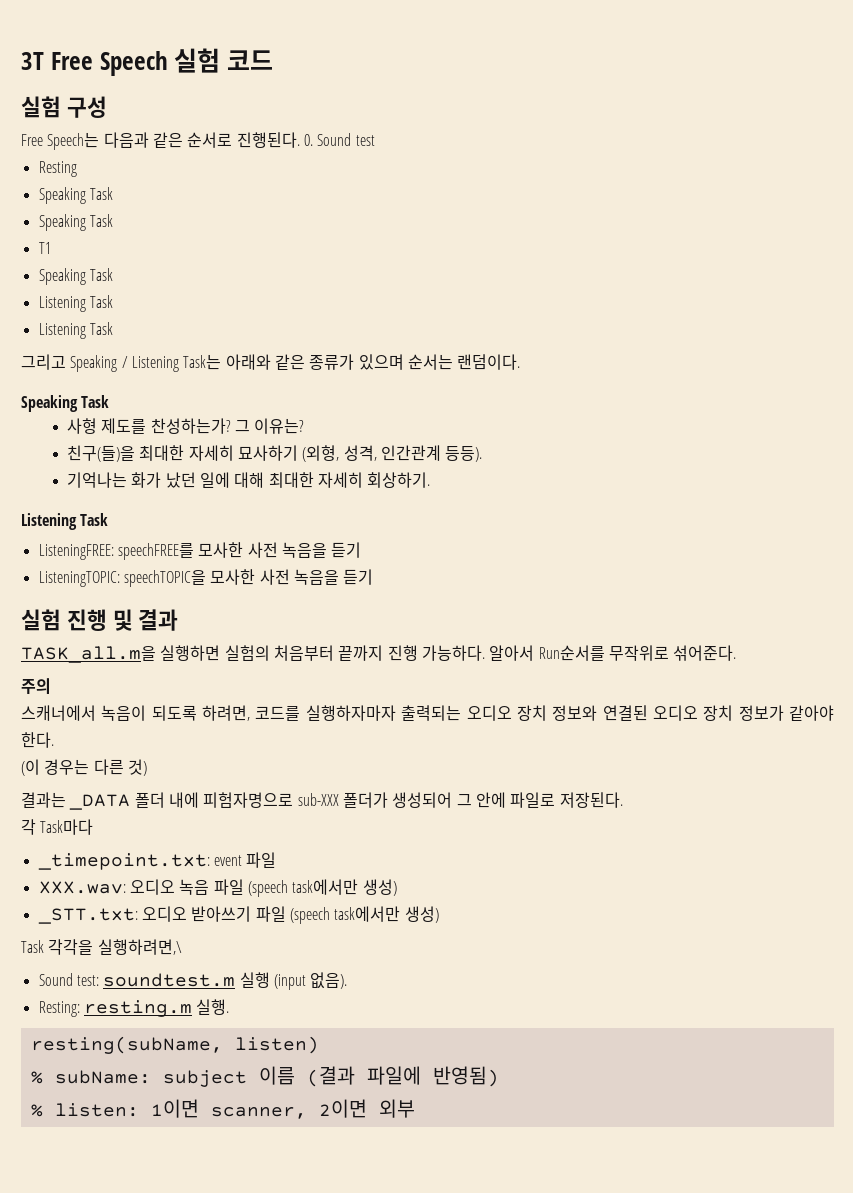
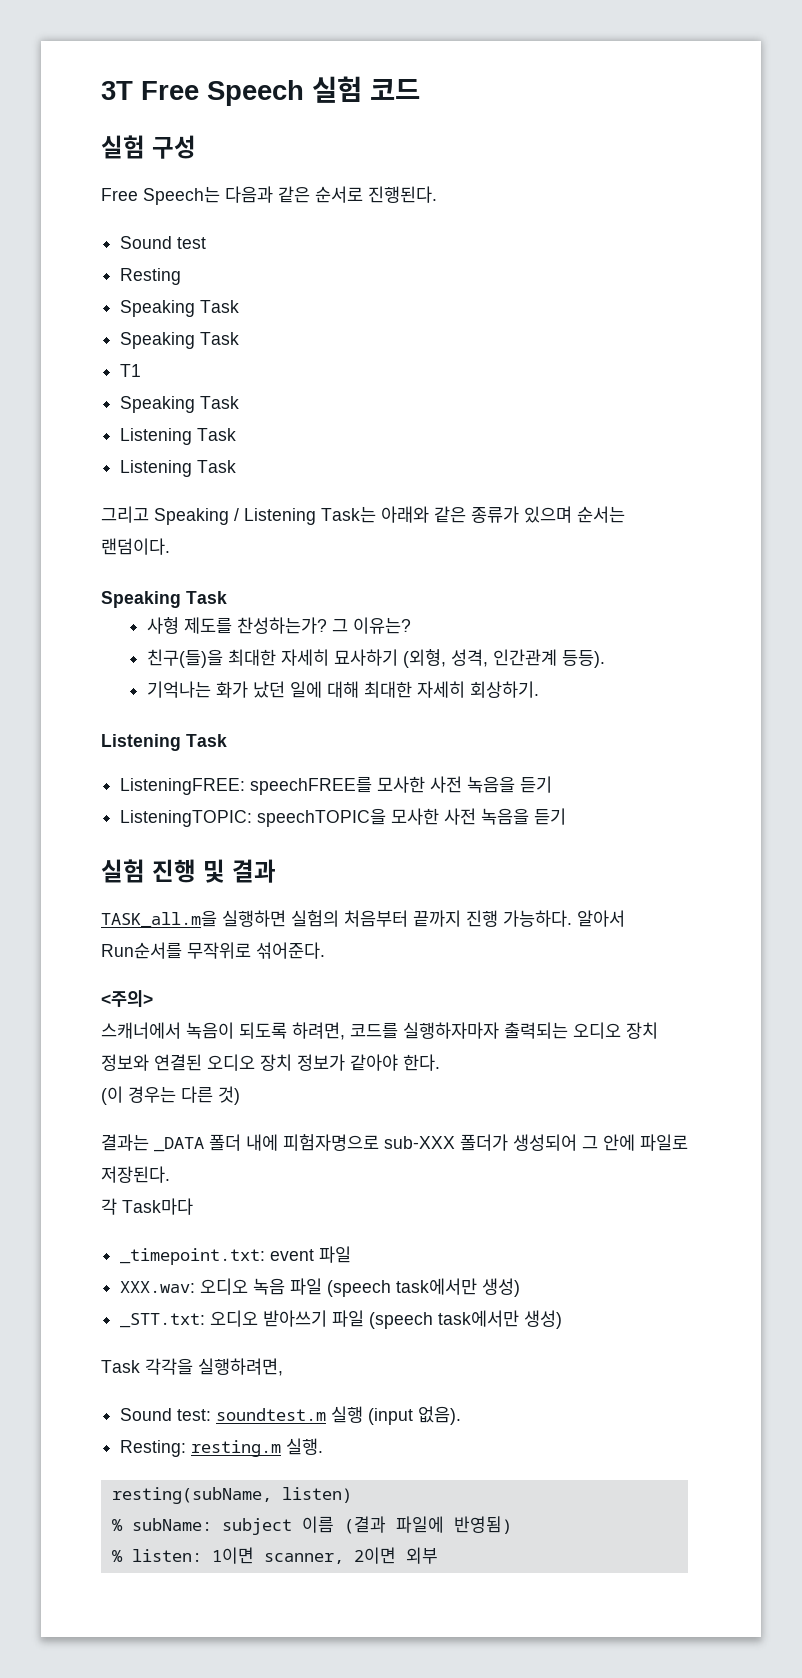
[303,134,313,146] 0. -> (437, 194) //
[21,678,51,694] 주의 -> [101,990,153,1008] <주의>
[97,939,182,955] 실행하려면,\ -> [198,1358,283,1376] 실행하려면,

